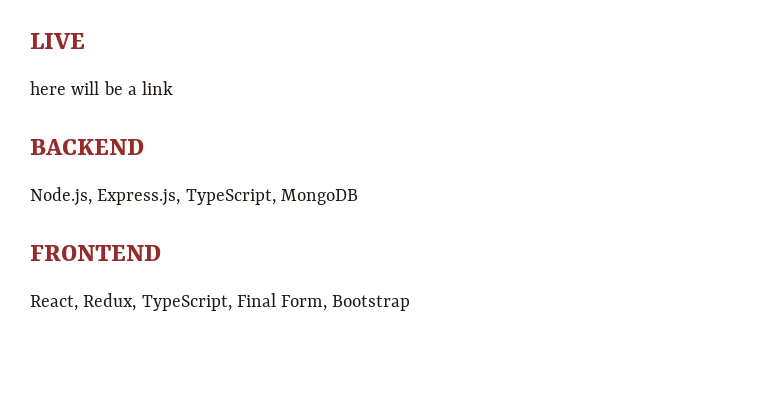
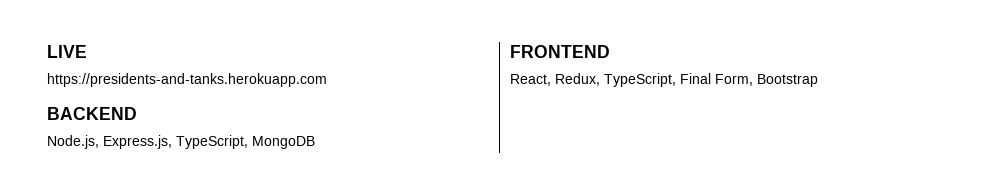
[30,81,174,95] here will be a link -> [47,73,327,87] https://presidents-and-tanks.herokuapp.com

